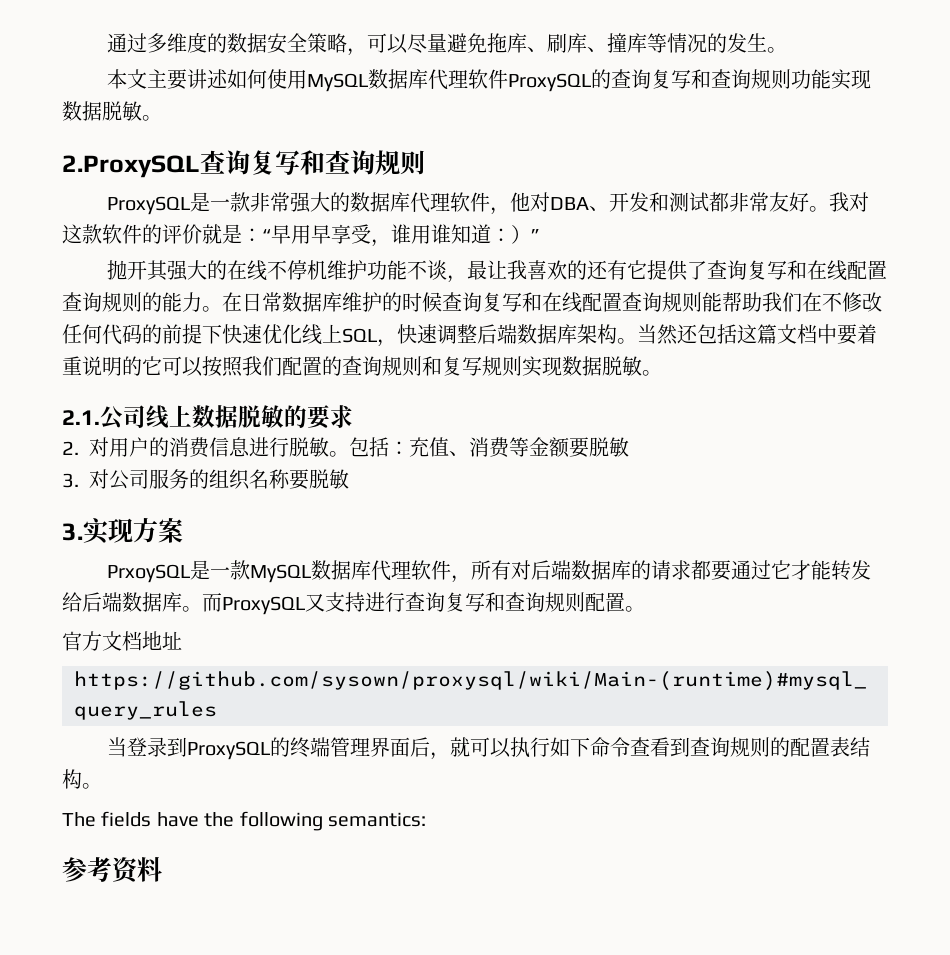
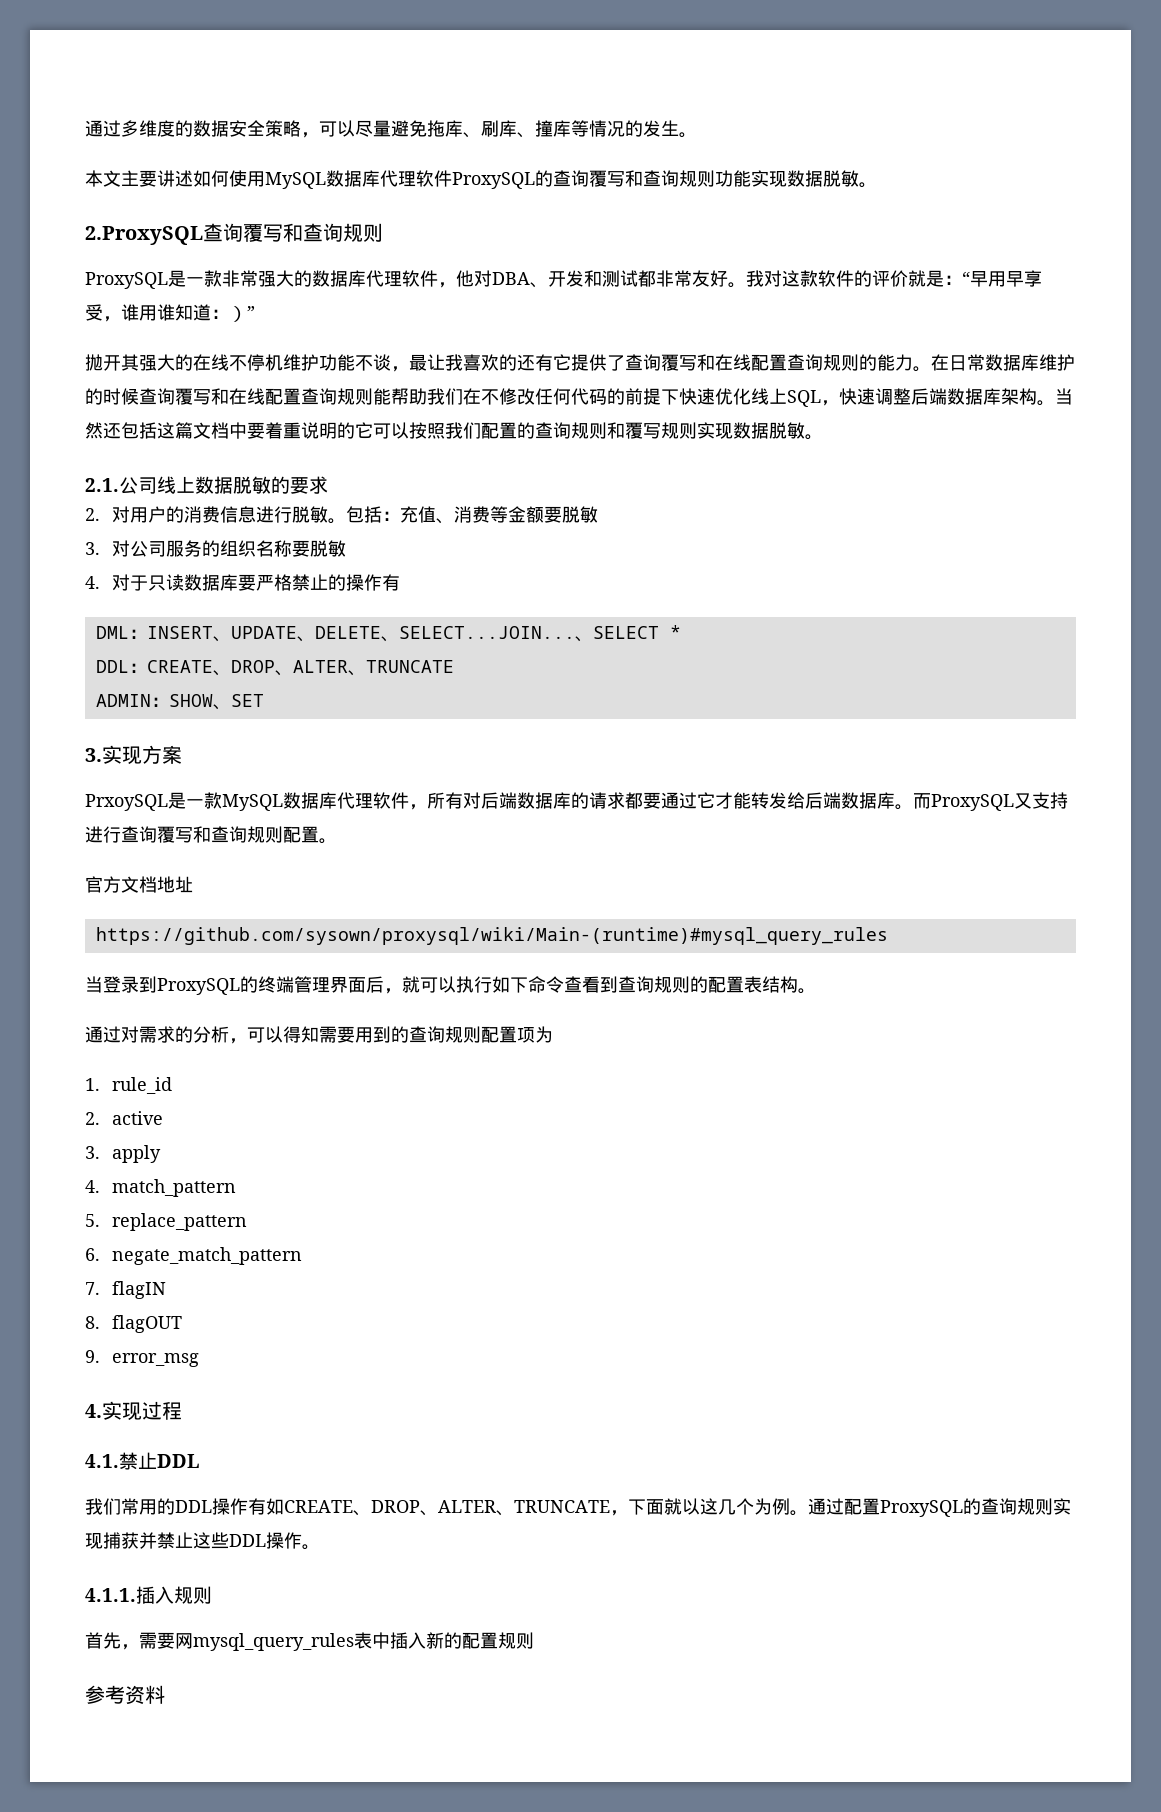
[651,69,672,89] 复 -> [589,170,607,187] 覆
[250,150,275,175] 复 -> [243,224,263,242] 覆
[747,260,768,280] 复 -> [661,354,679,371] 覆
[482,292,502,312] 复 -> [175,388,193,405] 覆
[442,356,462,376] 复 -> [625,422,643,439] 覆
(349, 479) none -> [85,574,401,591] [95,625,681,642] [95,660,454,676] [95,694,264,710] // 4.对于只读数据库要严格禁止的操作有 // DML：INSERT、UPDATE、DELETE、SELECT...JOIN...、SELECT * // DDL：CREATE、DROP、ALTER、TRUNCATE // ADMIN：SHOW、SET
[445,592,465,612] 复 -> [157,826,175,843] 覆
[62,811,426,831] The fields have the following semantics: -> [85,1026,553,1044] [85,1077,173,1094] [85,1111,164,1125] [85,1145,162,1163] [85,1179,237,1197] [85,1213,248,1231] [85,1247,303,1265] [85,1281,167,1299] [85,1315,183,1333] [85,1350,200,1367] [85,1401,182,1421] [85,1452,199,1470] [85,1498,1071,1517] [85,1532,320,1550] [85,1586,212,1604] [85,1632,534,1651] 通过对需求的分析，可以得知需要用到的查询规则配置项为 // 1. rule_id // 2. active // 3. apply // 4. match_pattern // 5. replace_pattern // 6. negate_match_pattern // 7. flagIN // 8. flagOUT // 9. error_msg // 4.实现过程 // 4.1.禁止DDL // 我们常用的DDL操作有如CREATE、DROP、ALTER、TRUNCATE，下面就以这几个为例。通过配置ProxySQL的查询规则实现捕获并禁止这些DDL操作。 // 4.1.1.插入规则 // 首先，需要网mysql_query_rules表中插入新的配置规则

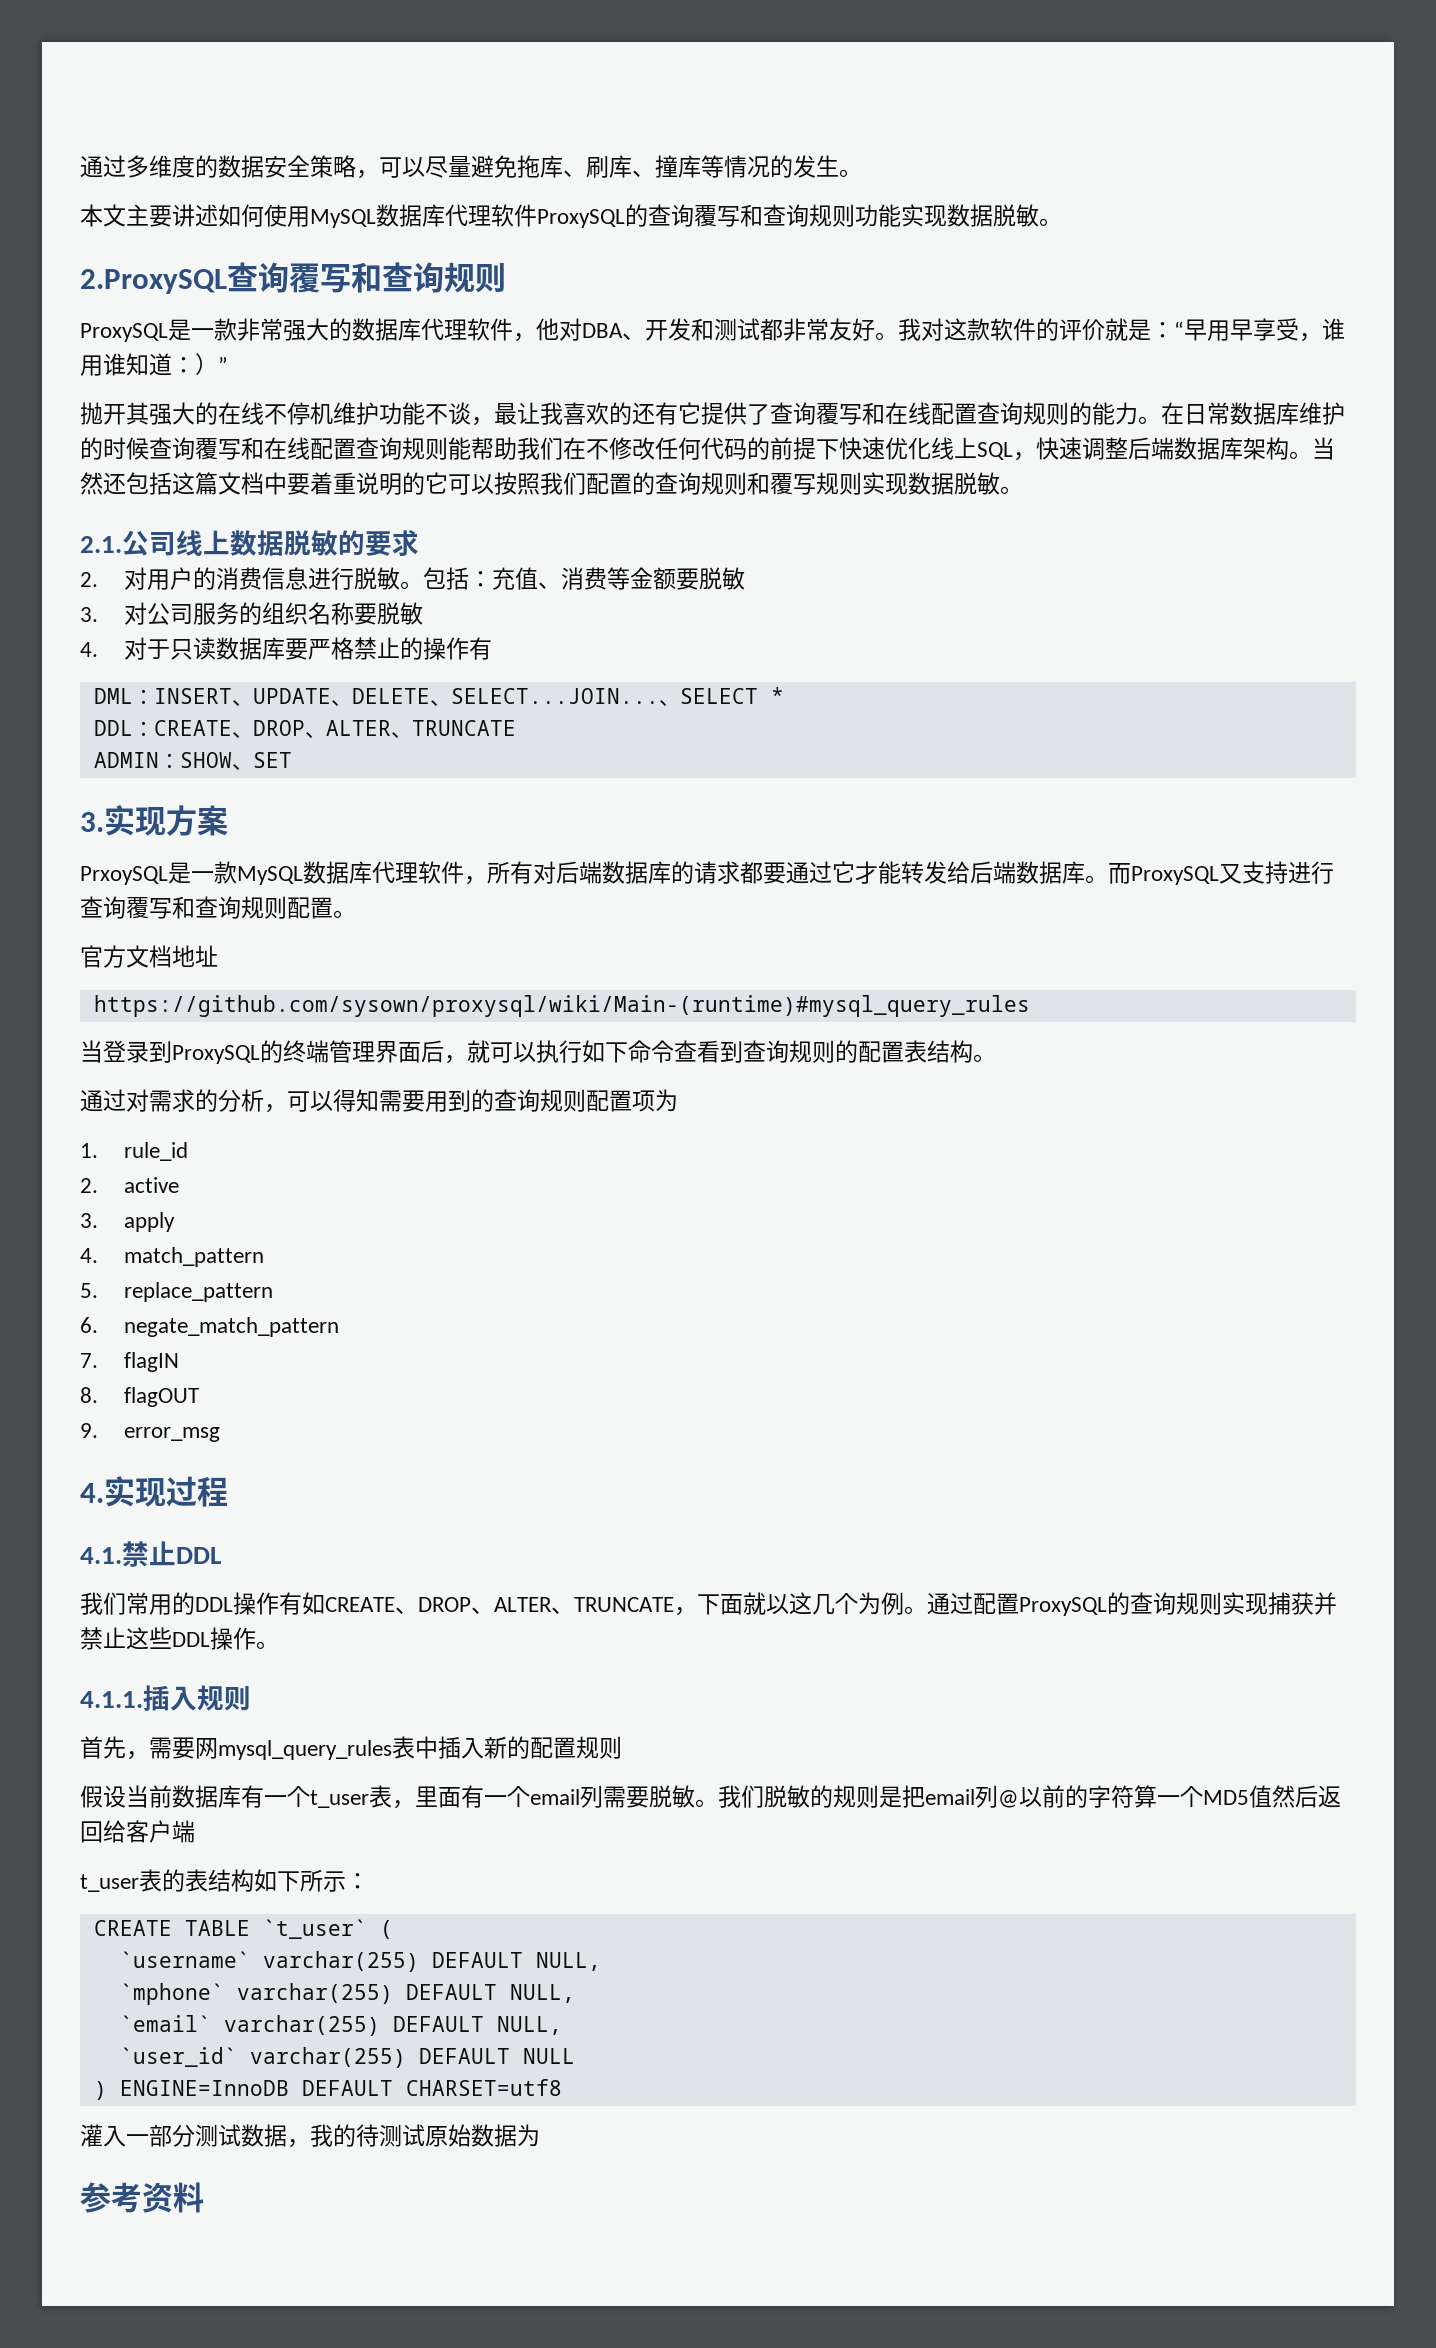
(534, 1640) none -> [80,1785,1341,1809] [80,1820,195,1843] [80,1869,369,1892] [93,1919,393,1939] [119,1951,601,1972] [119,1983,575,2005] [119,2015,562,2036] [119,2047,575,2068] [93,2079,562,2100] [80,2124,540,2148] // 假设当前数据库有一个t_user表，里面有一个email列需要脱敏。我们脱敏的规则是把email列@以前的字符算一个MD5值然后返回给客户端 // t_user表的表结构如下所示： // CREATE TABLE `t_user` ( // `username` varchar(255) DEFAULT NULL, // `mphone` varchar(255) DEFAULT NULL, // `email` varchar(255) DEFAULT NULL, // `user_id` varchar(255) DEFAULT NULL // ) ENGINE=InnoDB DEFAULT CHARSET=utf8 // 灌入一部分测试数据，我的待测试原始数据为

